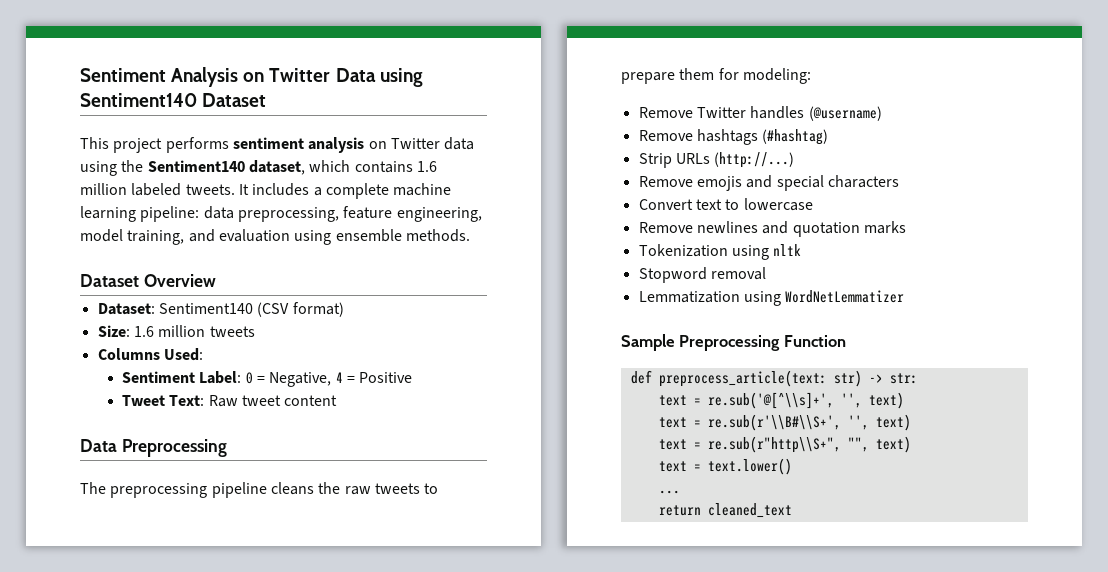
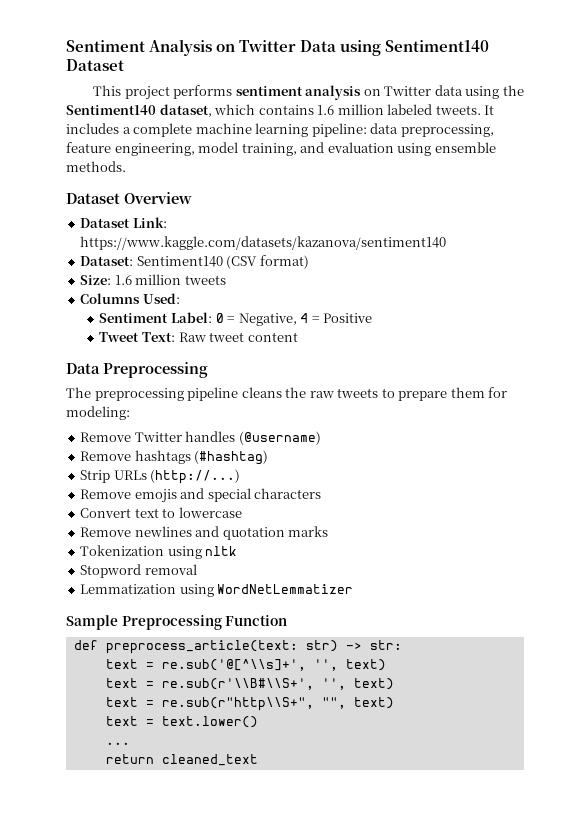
(216, 280) none -> [80,217,167,228] [80,236,447,250] // Dataset Link: https://www.kaggle.com/datasets/kazanova/sentiment140

